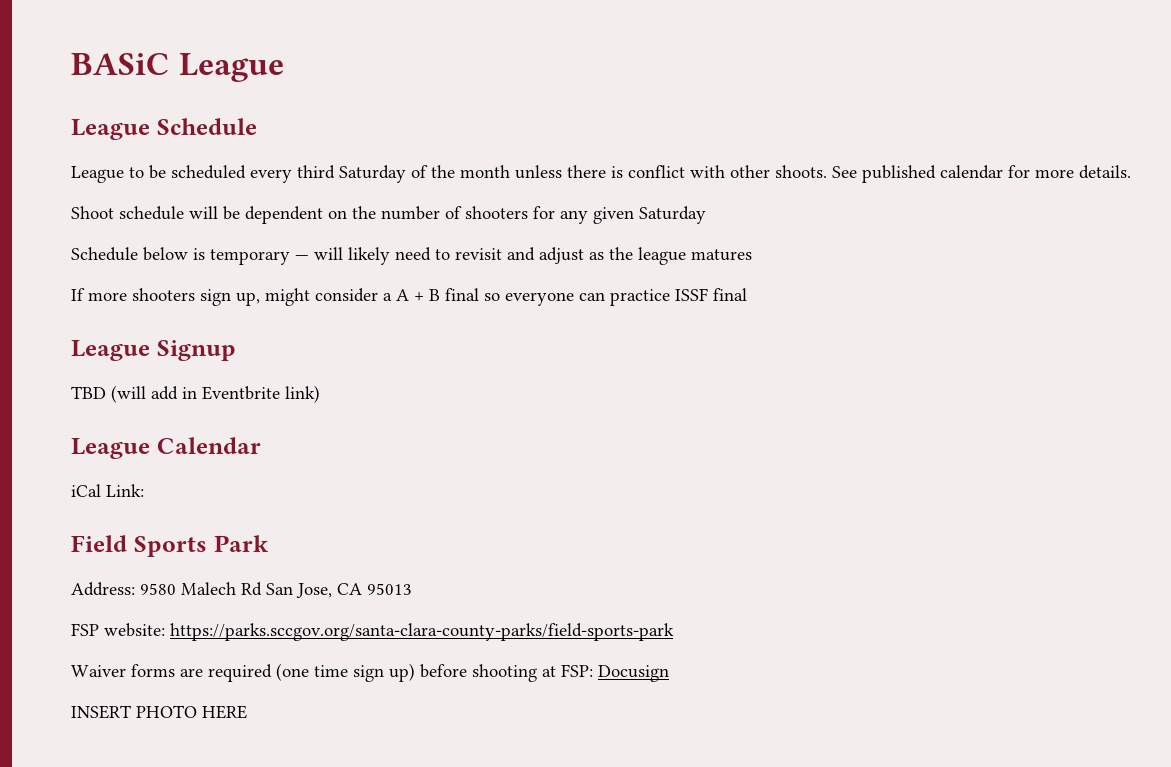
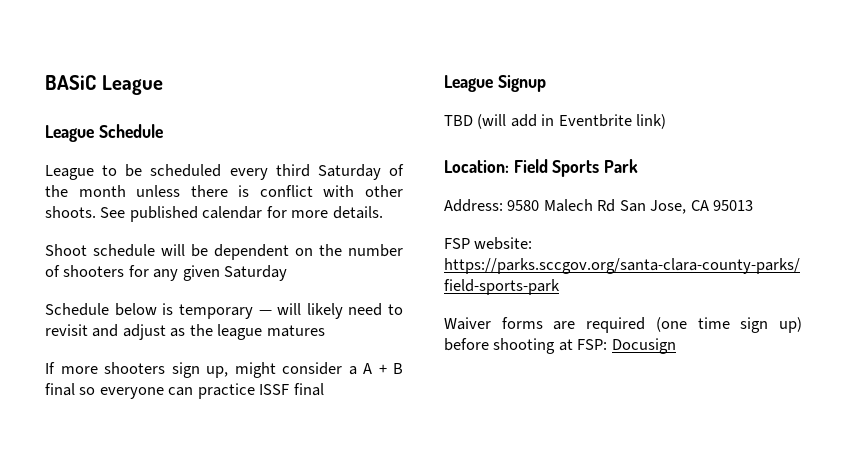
[71,437,261,459] [71,484,144,497] League Calendar // iCal Link: // -> [444,160,509,173] Location:
[71,705,247,719] // INSERT PHOTO HERE -> (676, 346) none

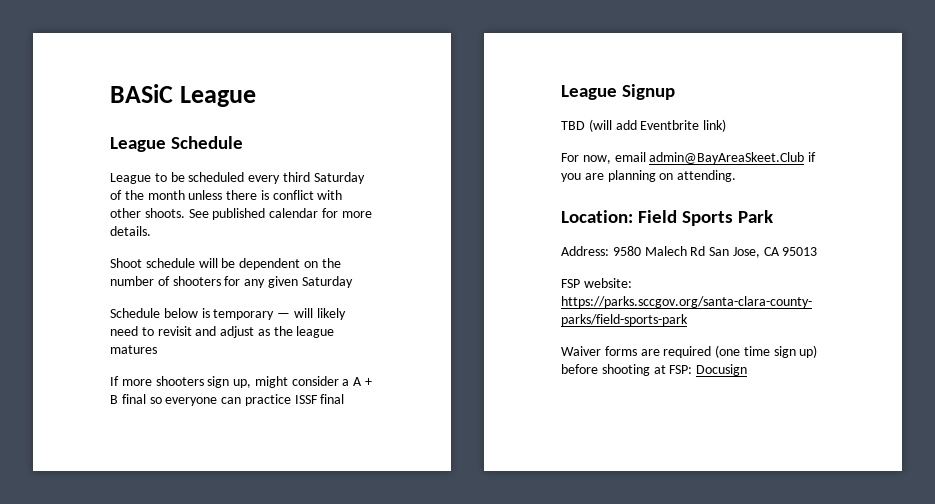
[541,114,555,126] in -> (637, 125) none
(667, 121) none -> [561,152,817,164] [561,170,737,182] // For now, email admin@BayAreaSkeet.Club if you are planning on attending.

